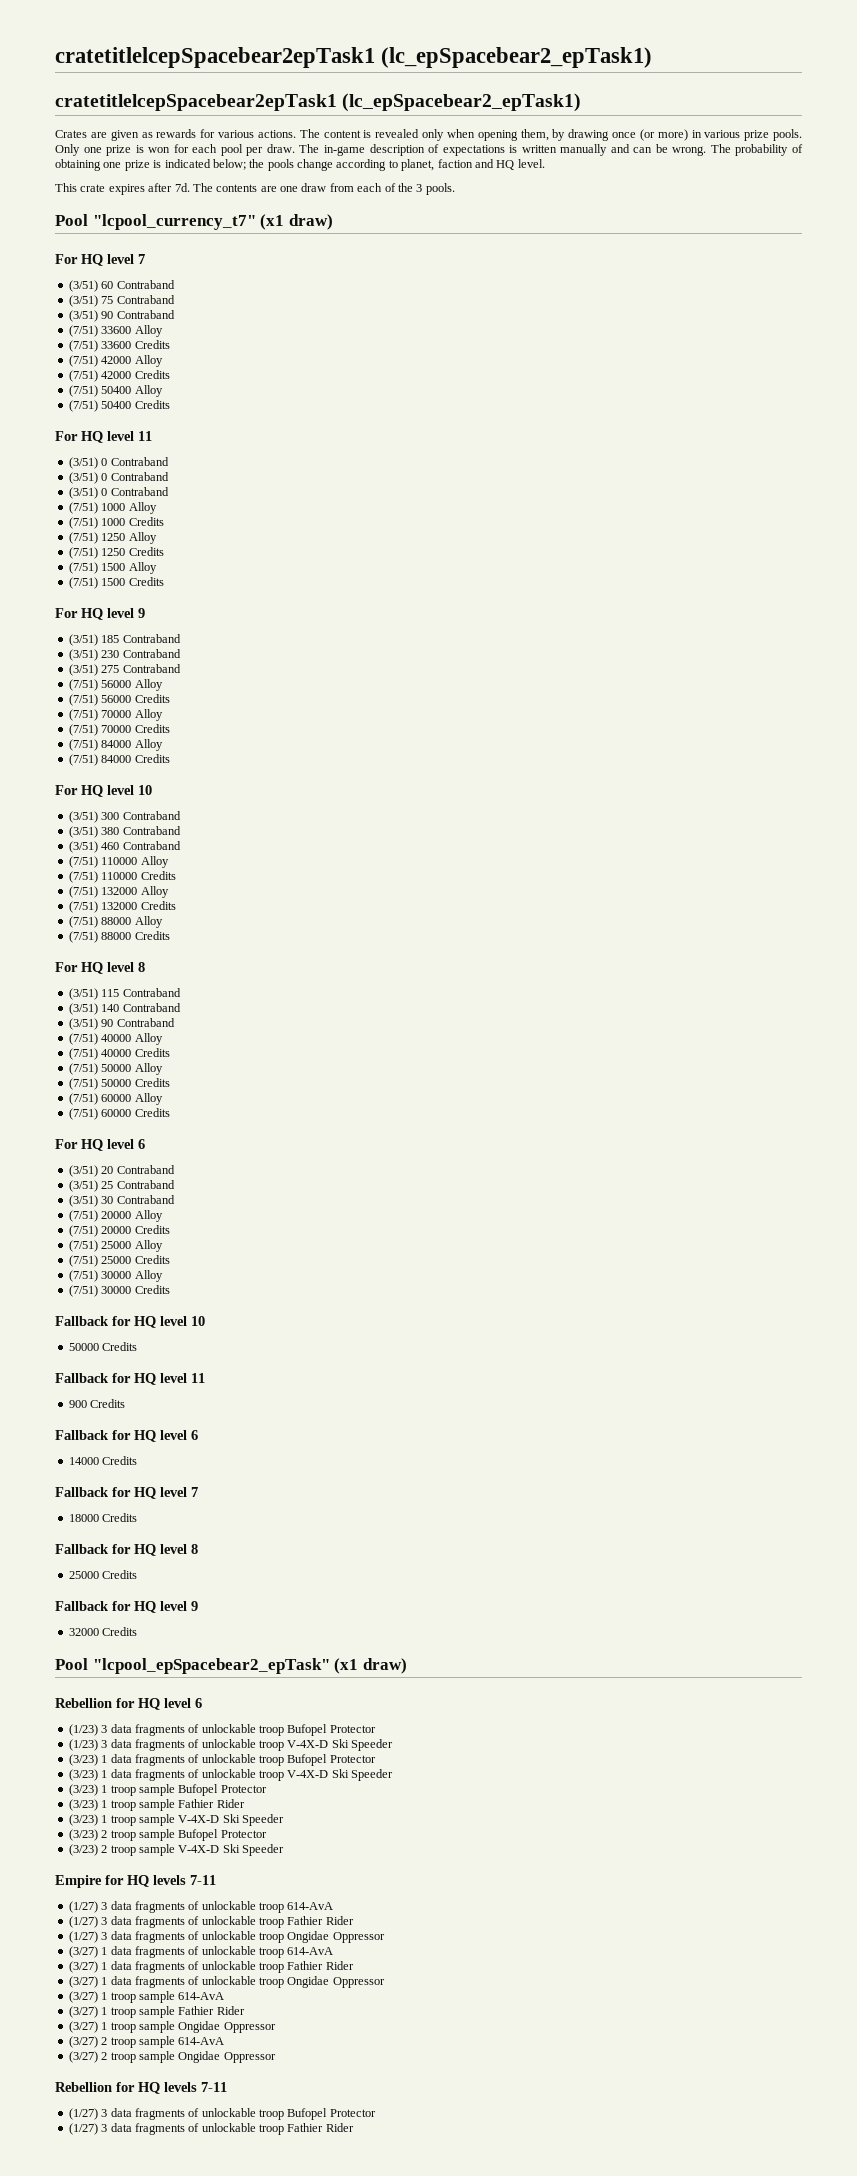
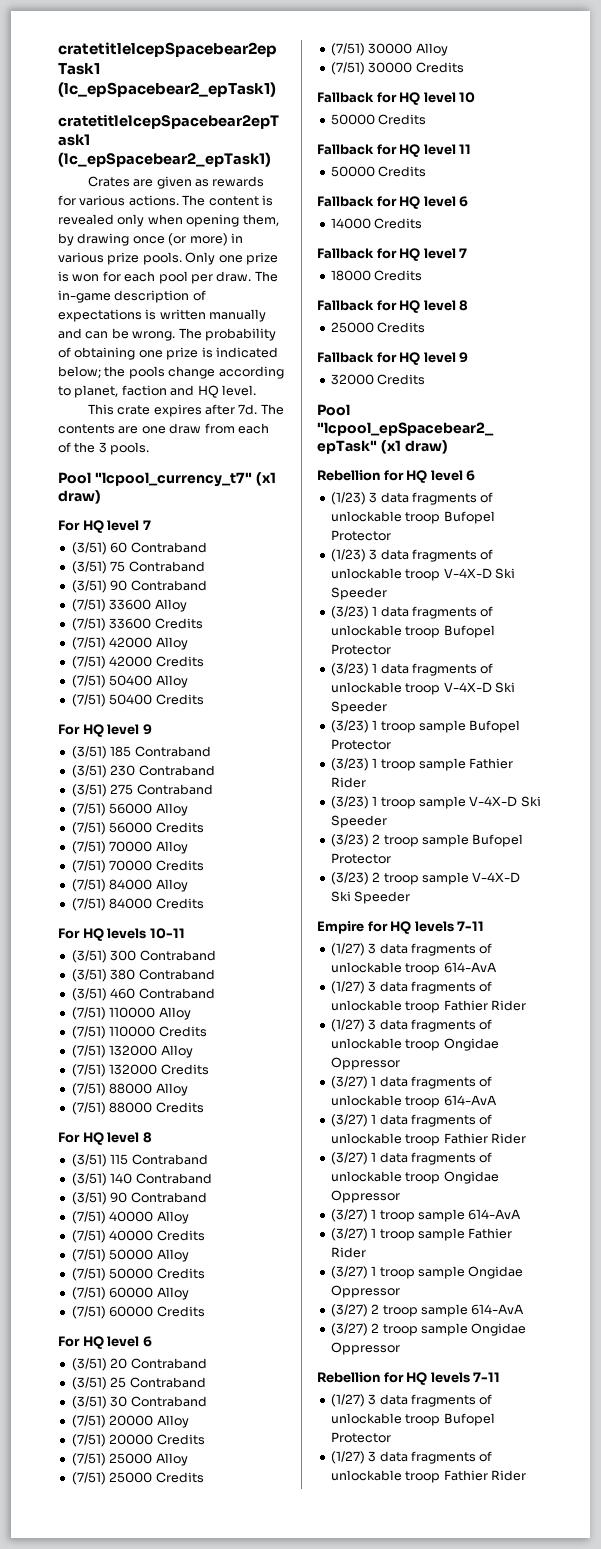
[55,431,152,443] [68,457,169,469] [68,472,169,484] [68,487,169,499] [68,502,157,514] [68,517,164,529] [68,532,157,544] [68,547,164,559] [68,562,157,574] [68,577,164,589] // For HQ level 11 // (3/51) 0 Contraband // (3/51) 0 Contraband // (3/51) 0 Contraband // (7/51) 1000 Alloy // (7/51) 1000 Credits // (7/51) 1250 Alloy // (7/51) 1250 Credits // (7/51) 1500 Alloy // (7/51) 1500 Credits -> (204, 699) none
[107,785,152,795] level 10 -> [107,928,185,939] levels 10-11
[68,1400,87,1408] 900 -> [330,166,375,177] 50000

